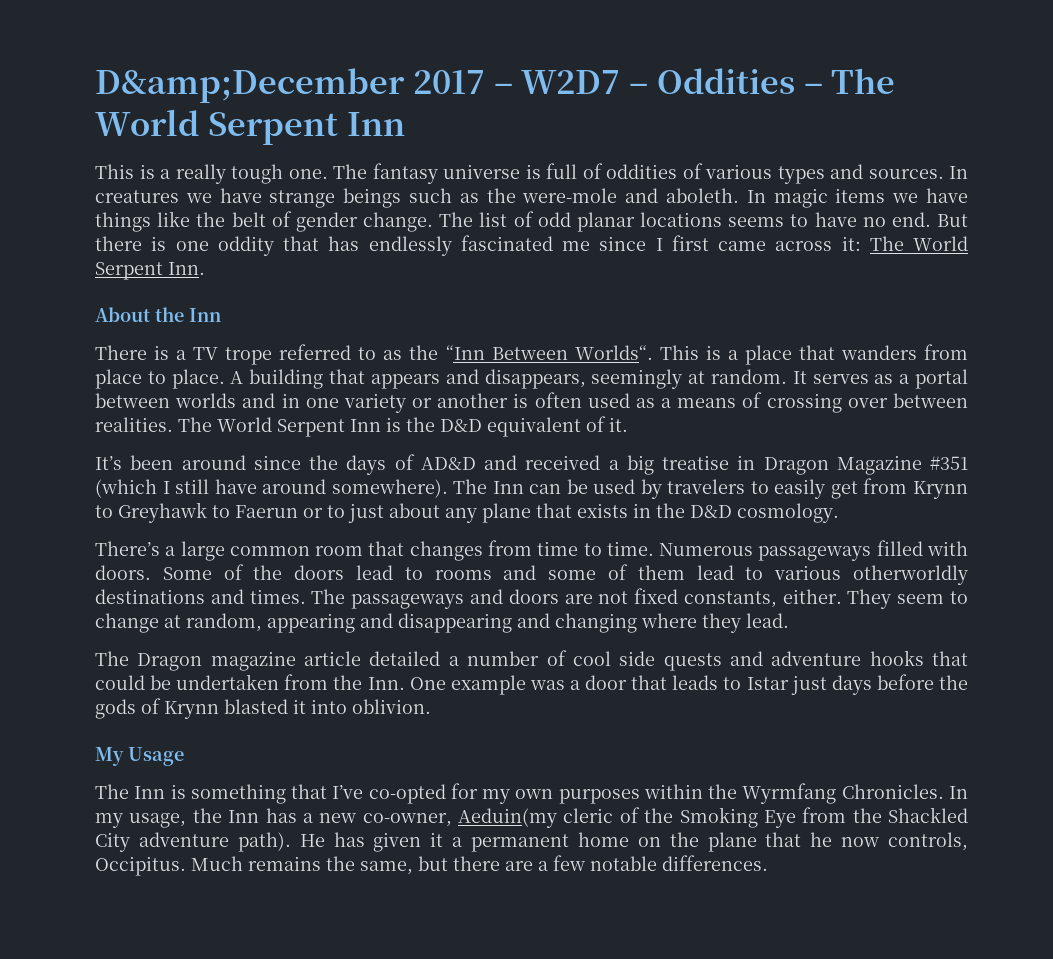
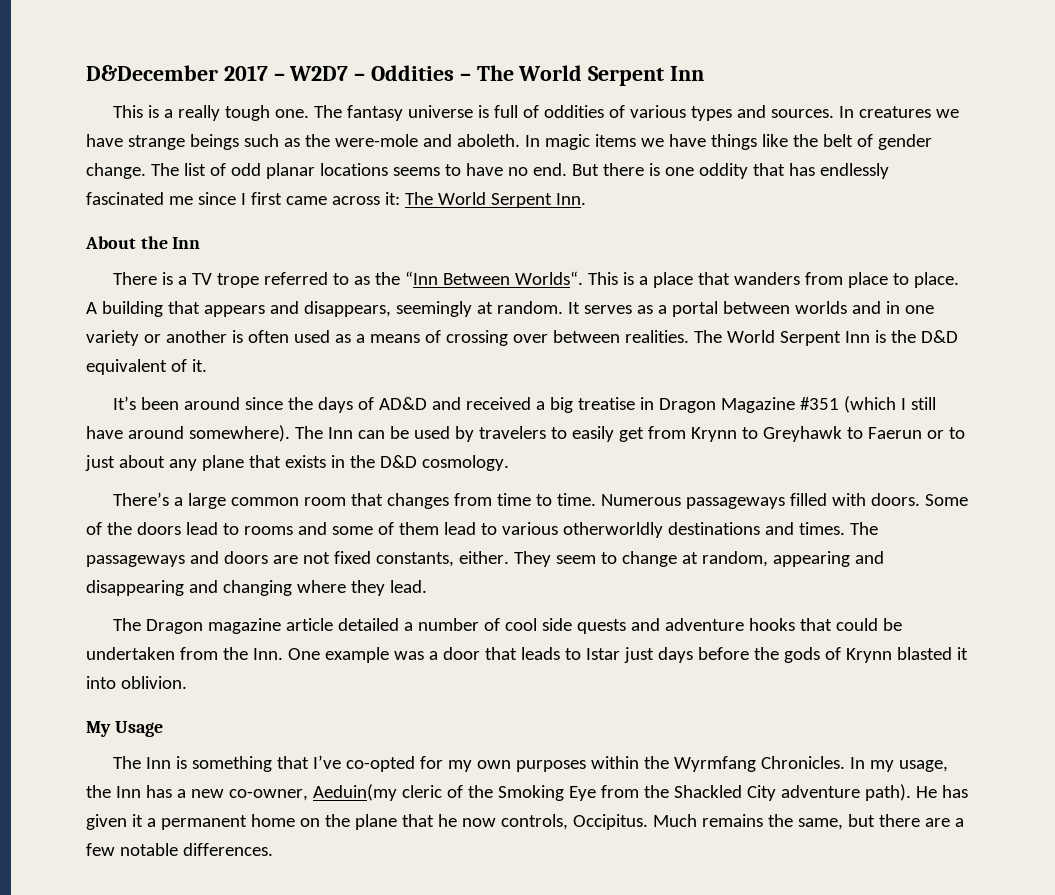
[95,68,405,103] D&amp;December -> [86,65,218,81] D&December

